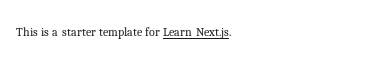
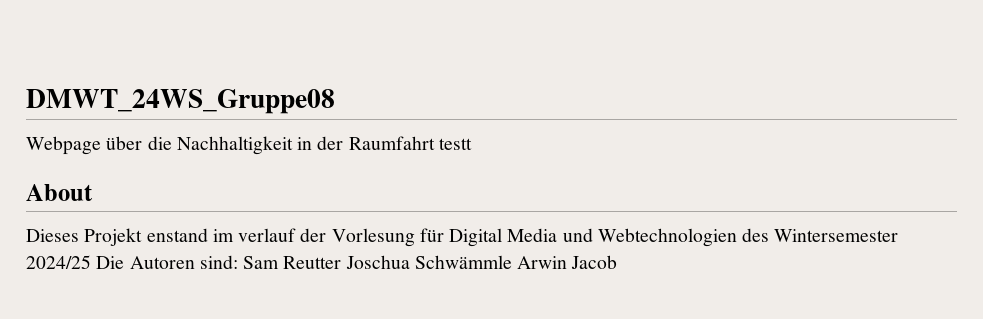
[16,27,231,39] This is a starter template for Learn Next.js. -> [26,89,335,114] [26,136,472,155] [26,184,93,201] [26,228,899,247] [26,255,618,269] DMWT_24WS_Gruppe08 // Webpage über die Nachhaltigkeit in der Raumfahrt testt // About // Dieses Projekt enstand im verlauf der Vorlesung für Digital Media und Webtechnologien des Wintersemester 2024/25 Die Autoren sind: Sam Reutter Joschua Schwämmle Arwin Jacob

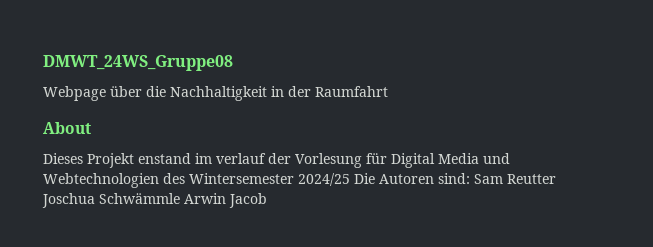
[438,138,472,150] testt -> (388, 91) none

